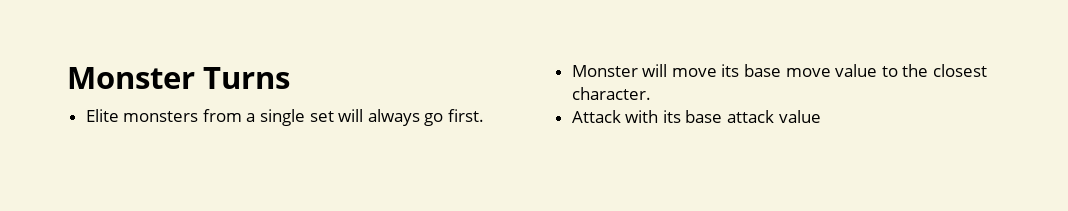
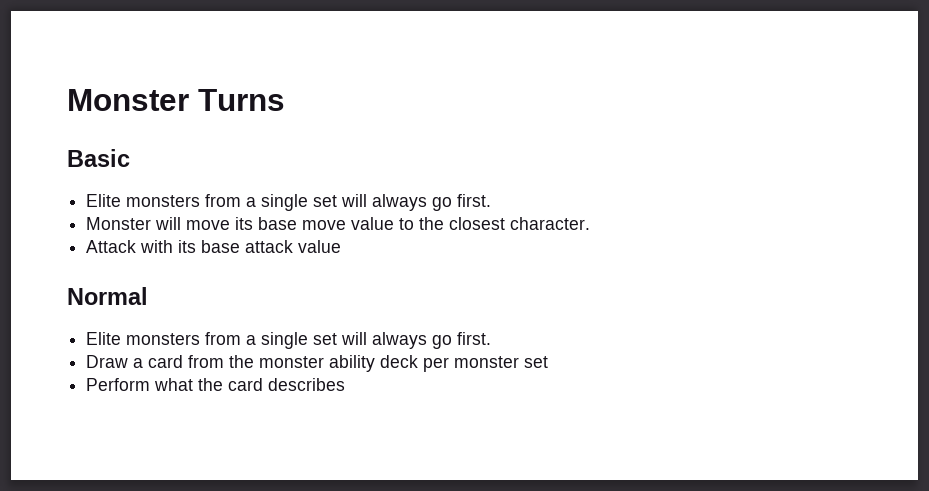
(291, 78) none -> [67,149,130,167] // Basic
(821, 116) none -> [67,287,148,305] [86,332,492,349] [86,355,549,372] [86,378,346,391] // Normal // Elite monsters from a single set will always go first. // Draw a card from the monster ability deck per monster set // Perform what the card describes

